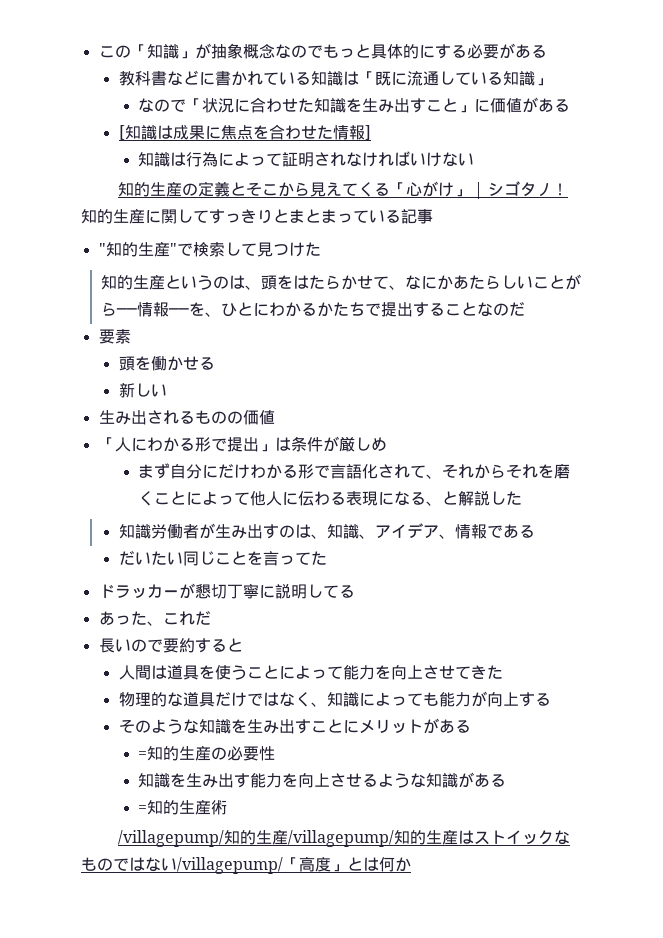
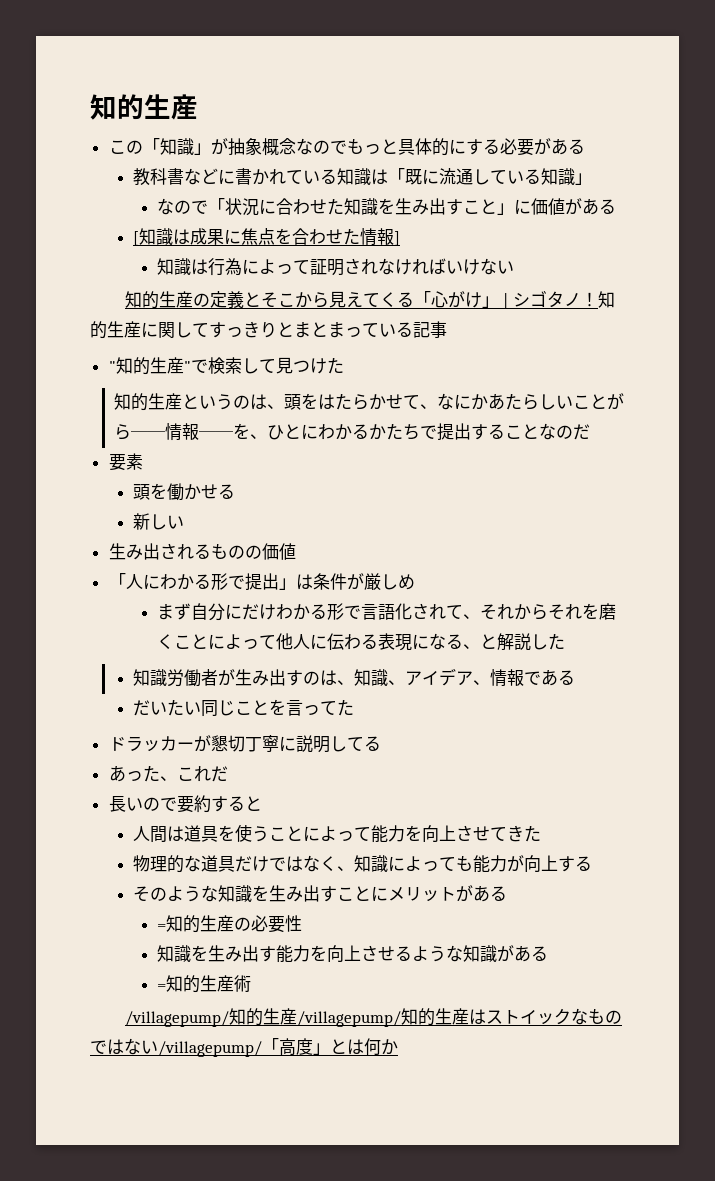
(98, 52) none -> [90,94,198,120] 知的生産 //

